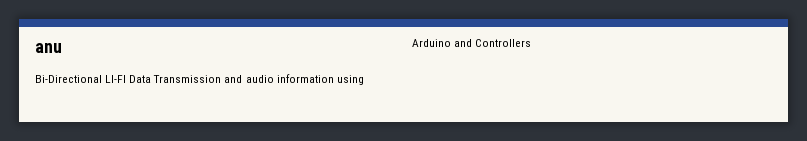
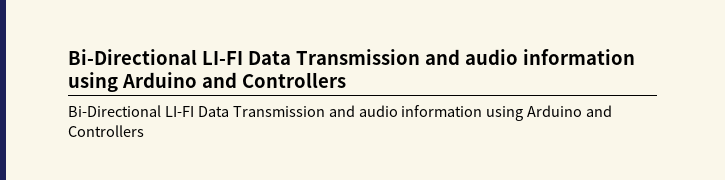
[35,43,62,53] anu -> [68,49,635,65] [68,72,346,92] Bi-Directional LI-FI Data Transmission and audio information using Arduino and Controllers

